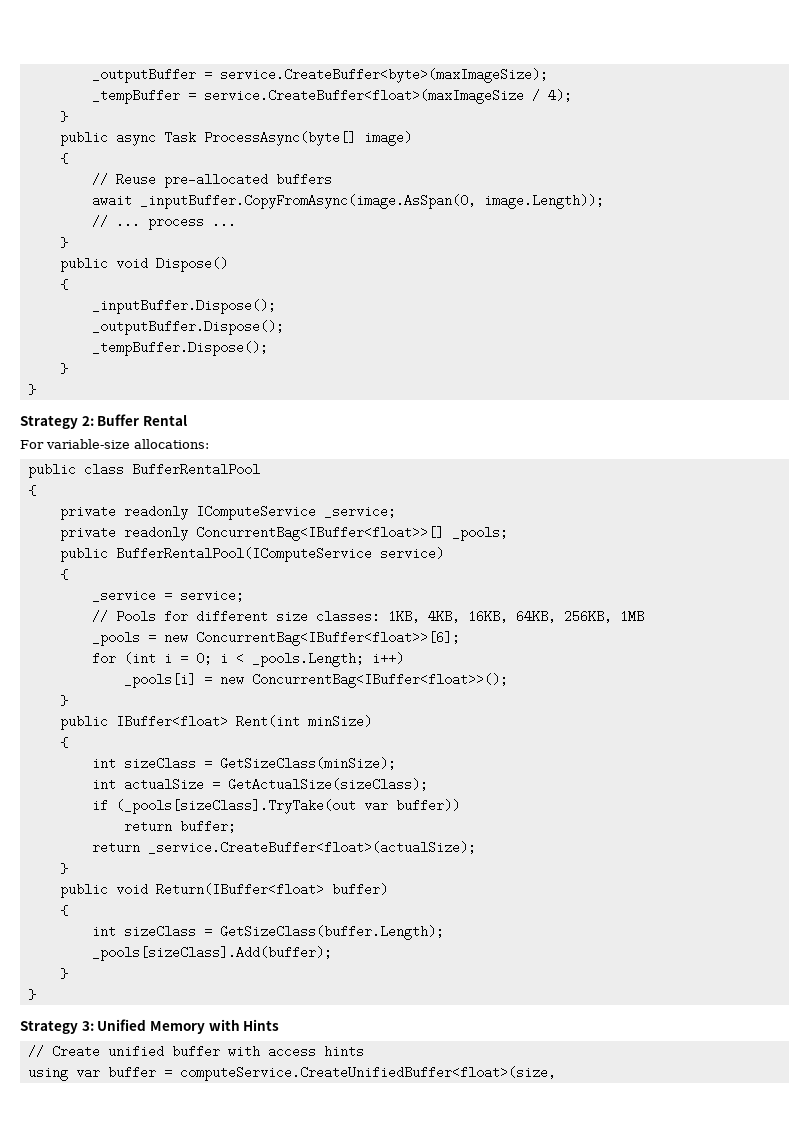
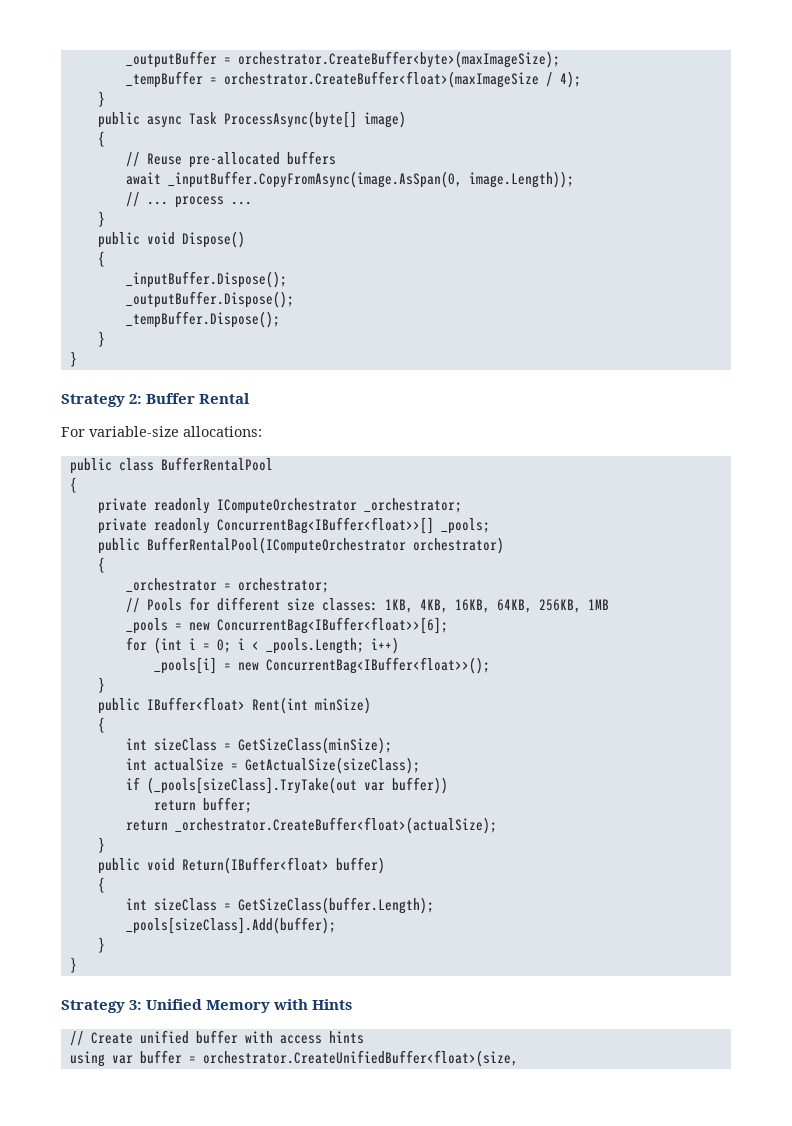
[219,68,548,83] service.CreateBuffer<byte>(maxImageSize); -> [237,51,560,68] orchestrator.CreateBuffer<byte>(maxImageSize);
[203,89,524,104] service.CreateBuffer<float>(maxImageSize -> [223,71,539,88] orchestrator.CreateBuffer<float>(maxImageSize
[195,505,396,520] IComputeService _service; -> [216,498,462,514] IComputeOrchestrator _orchestrator;
[115,547,444,562] [59,569,68,580] [91,589,244,602] BufferRentalPool(IComputeService service) // { // _service = service; -> [146,537,504,554] [97,557,105,573] [125,578,329,593] BufferRentalPool(IComputeOrchestrator orchestrator) // { // _orchestrator = orchestrator;
[147,841,476,854] _service.CreateBuffer<float>(actualSize); -> [174,817,497,834] _orchestrator.CreateBuffer<float>(actualSize);
[179,1066,556,1081] computeService.CreateUnifiedBuffer<float>(size, -> [202,1050,518,1067] orchestrator.CreateUnifiedBuffer<float>(size,

